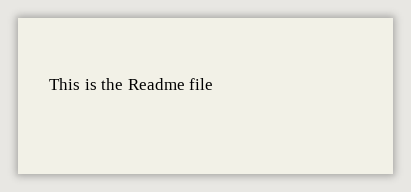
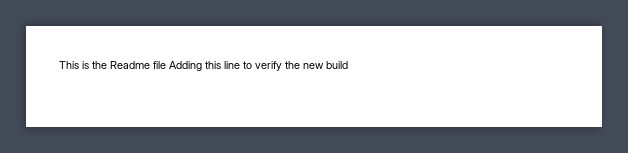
(214, 84) none -> [169,61,348,71] Adding this line to verify the new build

